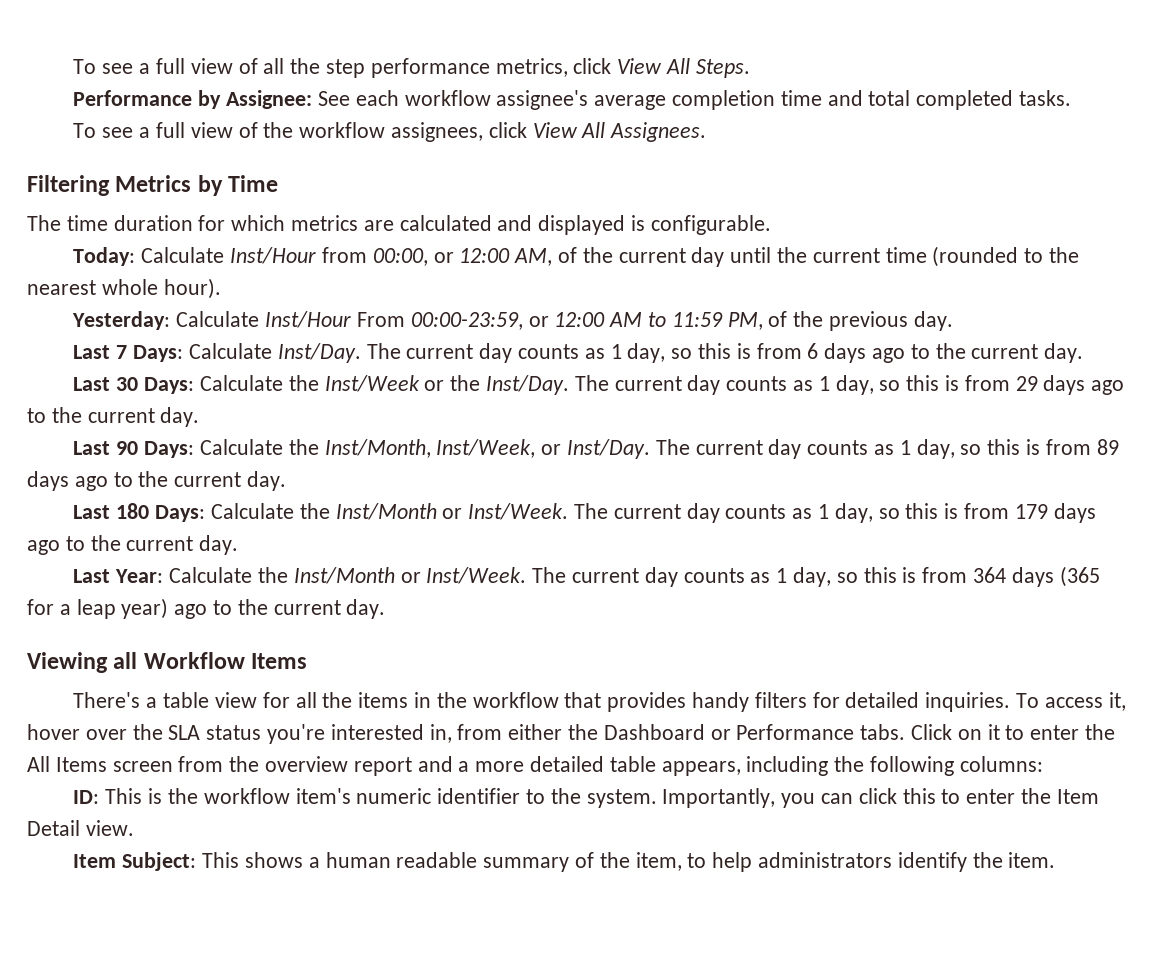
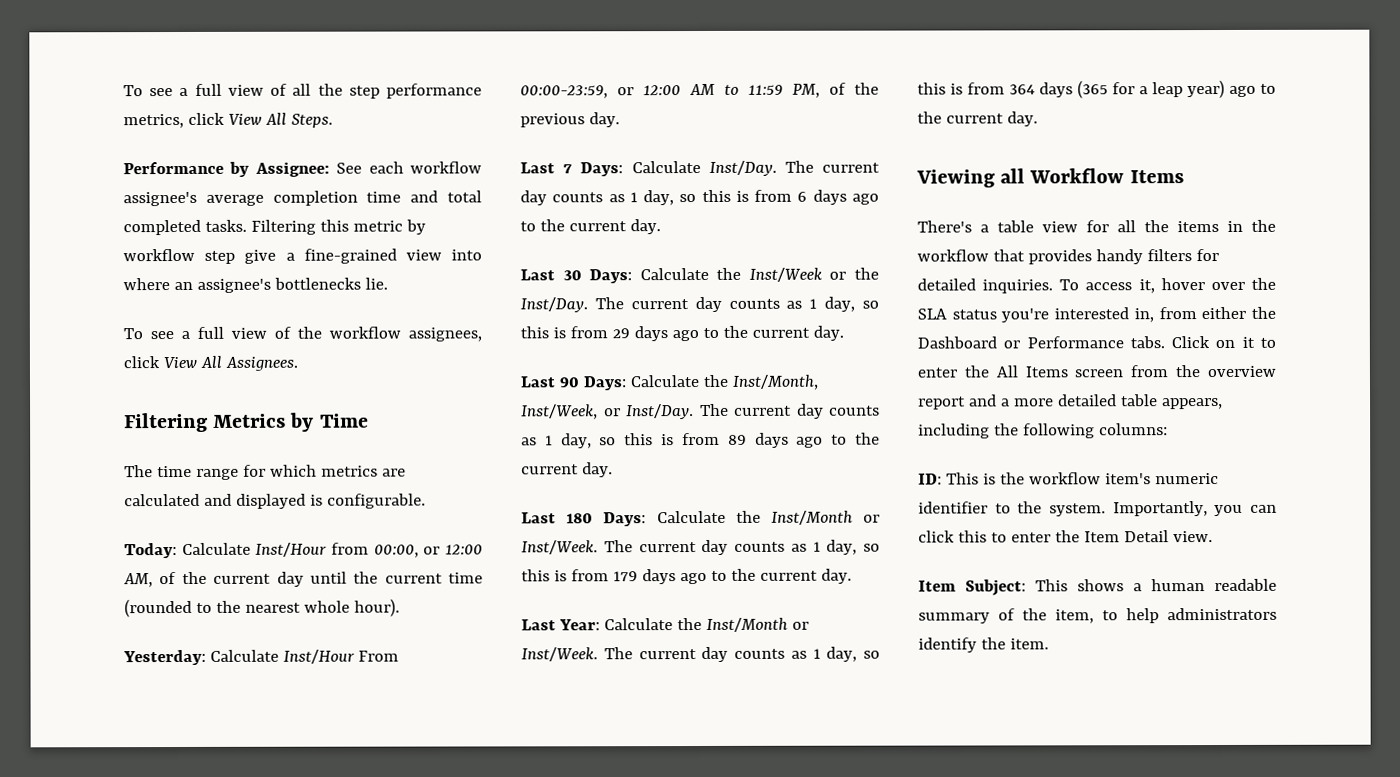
(1071, 98) none -> [250,219,426,235] [123,248,483,264] [123,277,388,293] Filtering this metric by workflow step give a fine-grained view into where an assignee's bottlenecks lie.
[113,215,193,231] duration -> [195,468,239,480] range

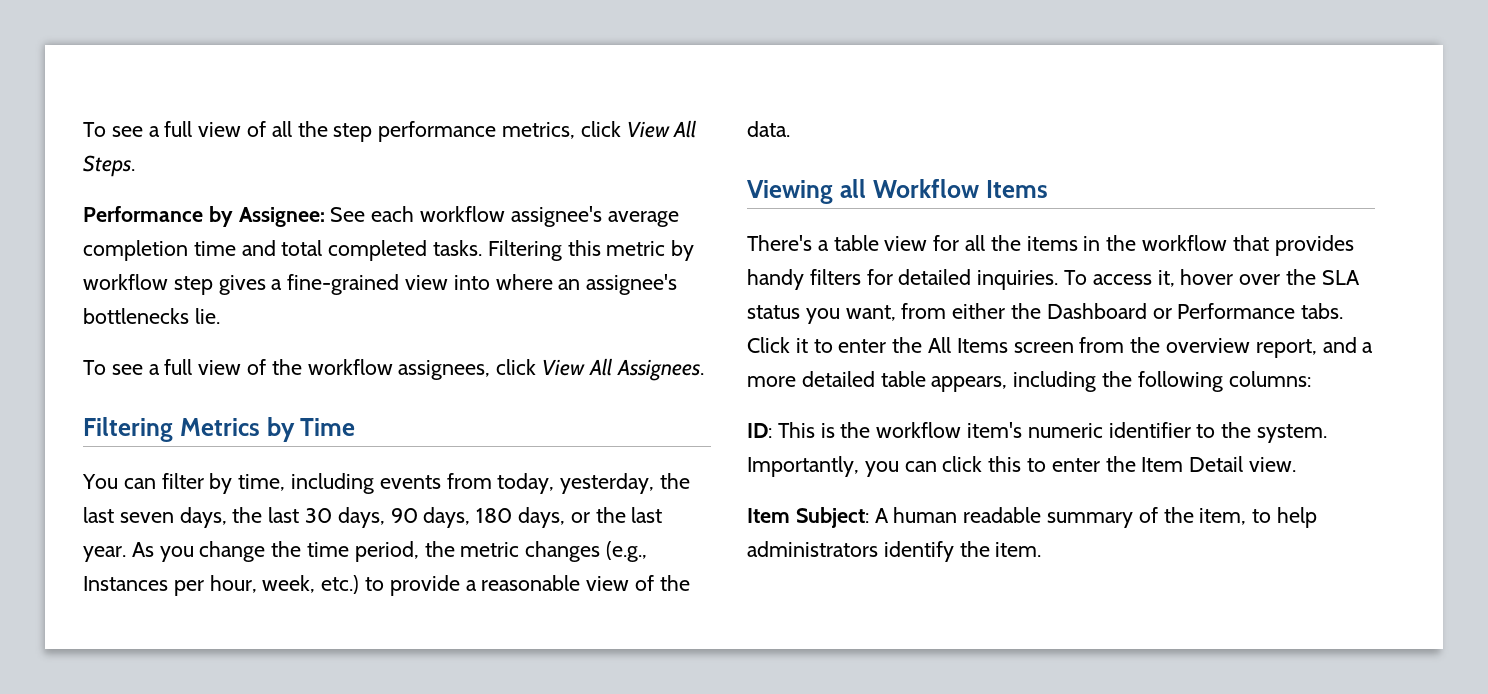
[244,249,277,264] give -> [218,275,266,295] gives
[124,464,406,480] [124,493,426,509] [124,542,483,559] [123,571,483,588] [124,598,400,618] [123,649,399,666] [520,82,879,99] [520,112,620,128] [520,160,880,177] [520,189,879,206] [520,219,661,235] [520,267,879,284] [520,296,879,313] [520,325,844,342] [520,374,819,391] [521,403,880,420] [521,432,880,449] [521,462,613,478] [521,510,880,527] [521,539,880,555] [521,568,852,585] [521,617,809,632] [521,646,880,662] [917,79,1276,99] [917,111,1038,127] The time range for which metrics are calculated and displayed is configurable. // Today: Calculate Inst/Hour from 00:00, or 12:00 AM, of the current day until the current time (rounded to the nearest whole hour). // Yesterday: Calculate Inst/Hour From 00:00-23:59, or 12:00 AM to 11:59 PM, of the previous day. // Last 7 Days: Calculate Inst/Day. The current day counts as 1 day, so this is from 6 days ago to the current day. // Last 30 Days: Calculate the Inst/Week or the Inst/Day. The current day counts as 1 day, so this is from 29 days ago to the current day. // Last 90 Days: Calculate the Inst/Month, Inst/Week, or Inst/Day. The current day counts as 1 day, so this is from 89 days ago to the current day. // Last 180 Days: Calculate the Inst/Month or Inst/Week. The current day counts as 1 day, so this is from 179 days ago to the current day. // Last Year: Calculate the Inst/Month or Inst/Week. The current day counts as 1 day, so this is from 364 days (365 for a leap year) ago to the current day. -> [82,473,690,494] [83,507,663,528] [83,541,648,562] [83,575,690,596] [747,121,790,137] You can filter by time, including events from today, yesterday, the last seven days, the last 30 days, 90 days, 180 days, or the last year. As you change the time period, the metric changes (e.g., Instances per hour, week, etc.) to provide a reasonable view of the data.
[1001,307,1154,323] you're interested in, -> [805,305,896,324] you want,
[1215,339,1236,349] on -> (790, 345) none
[918,396,966,410] report -> [1255,339,1317,358] report,
[1035,579,1142,592] This shows a -> [874,508,889,523] A

